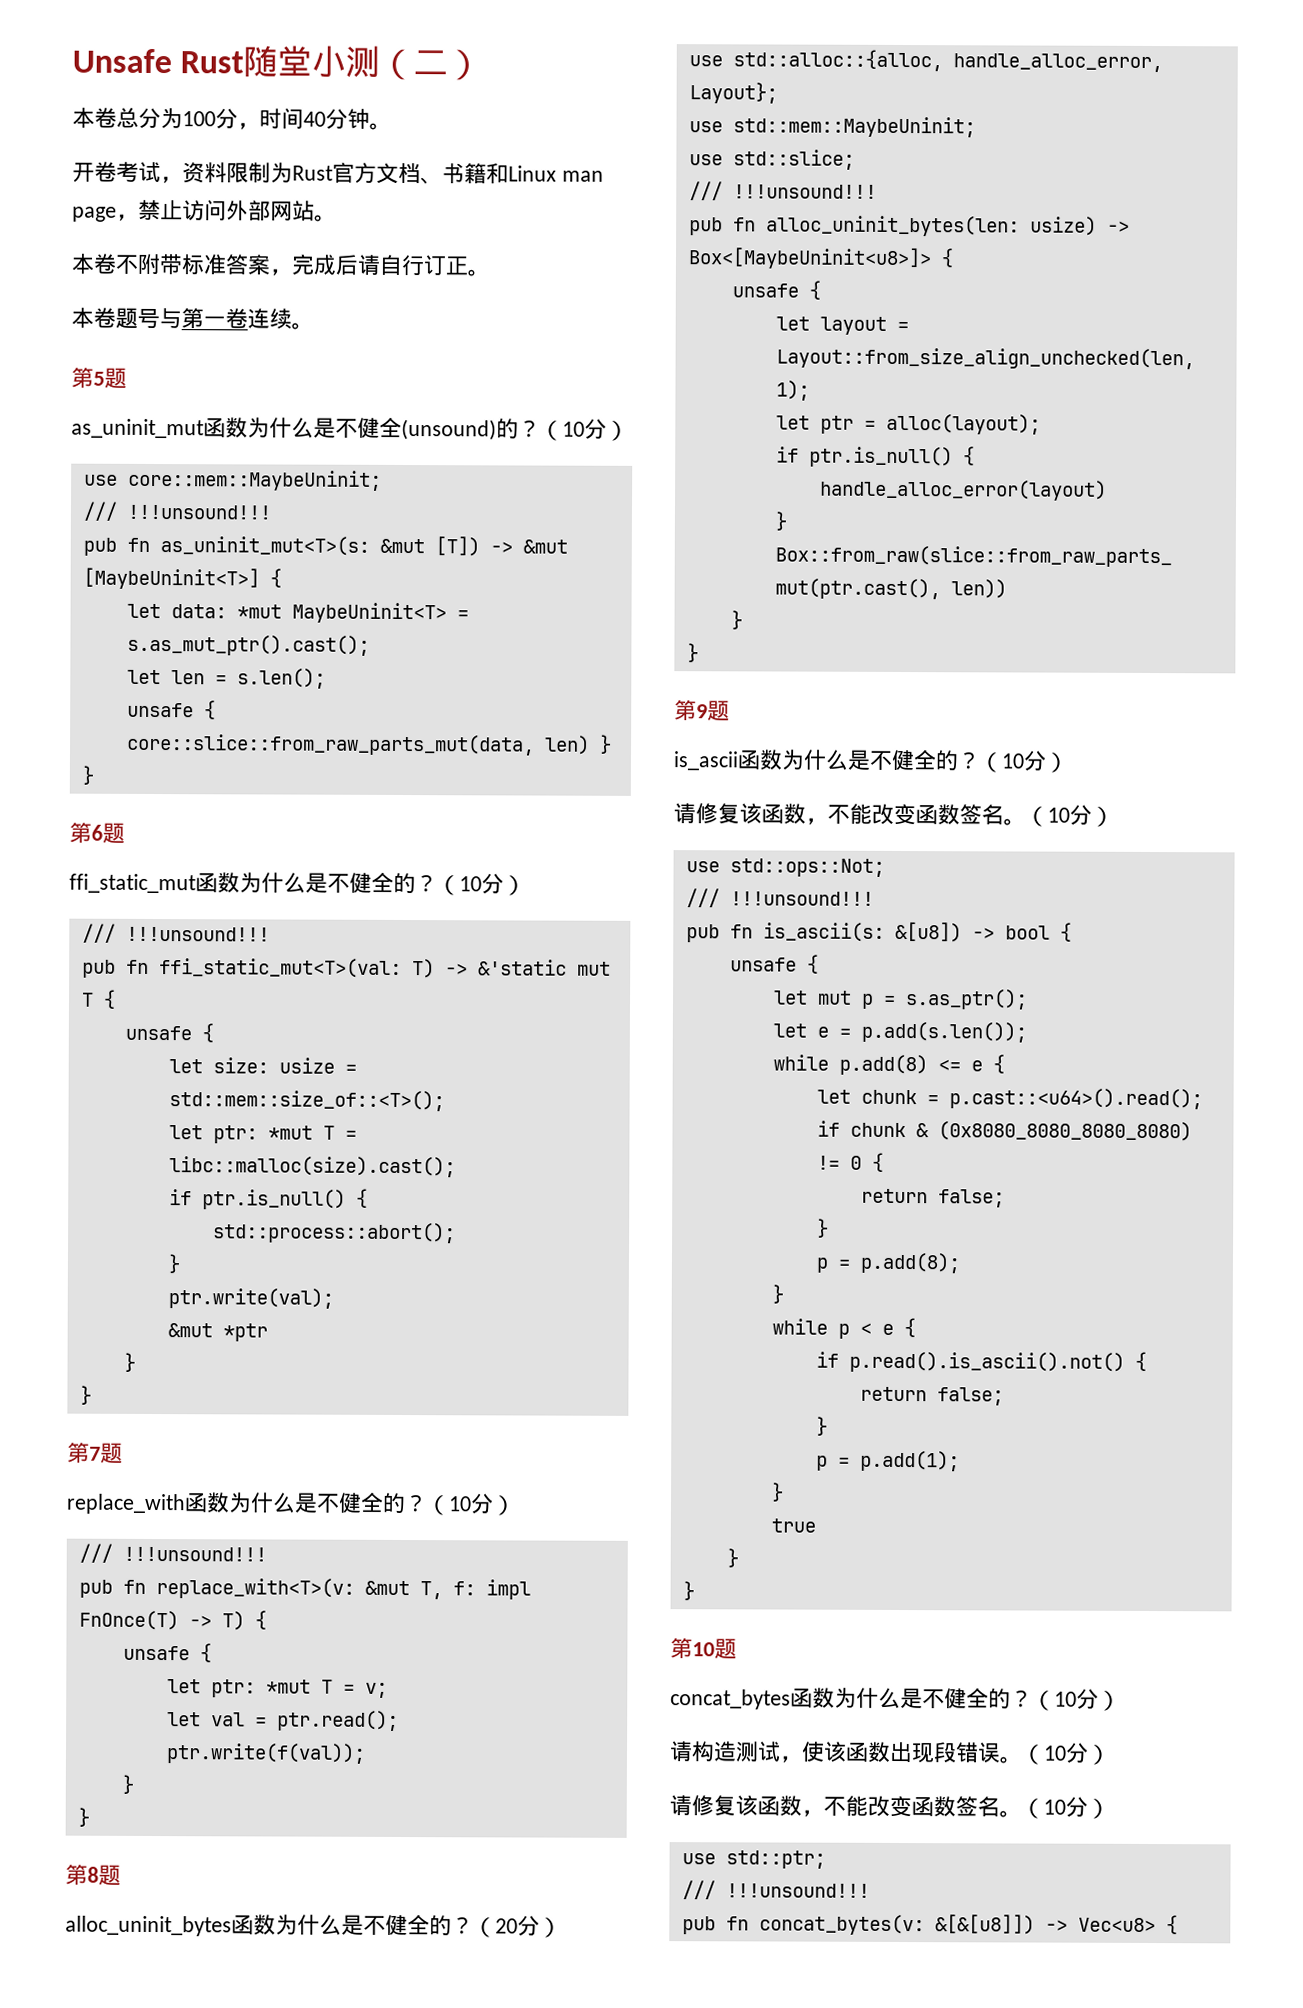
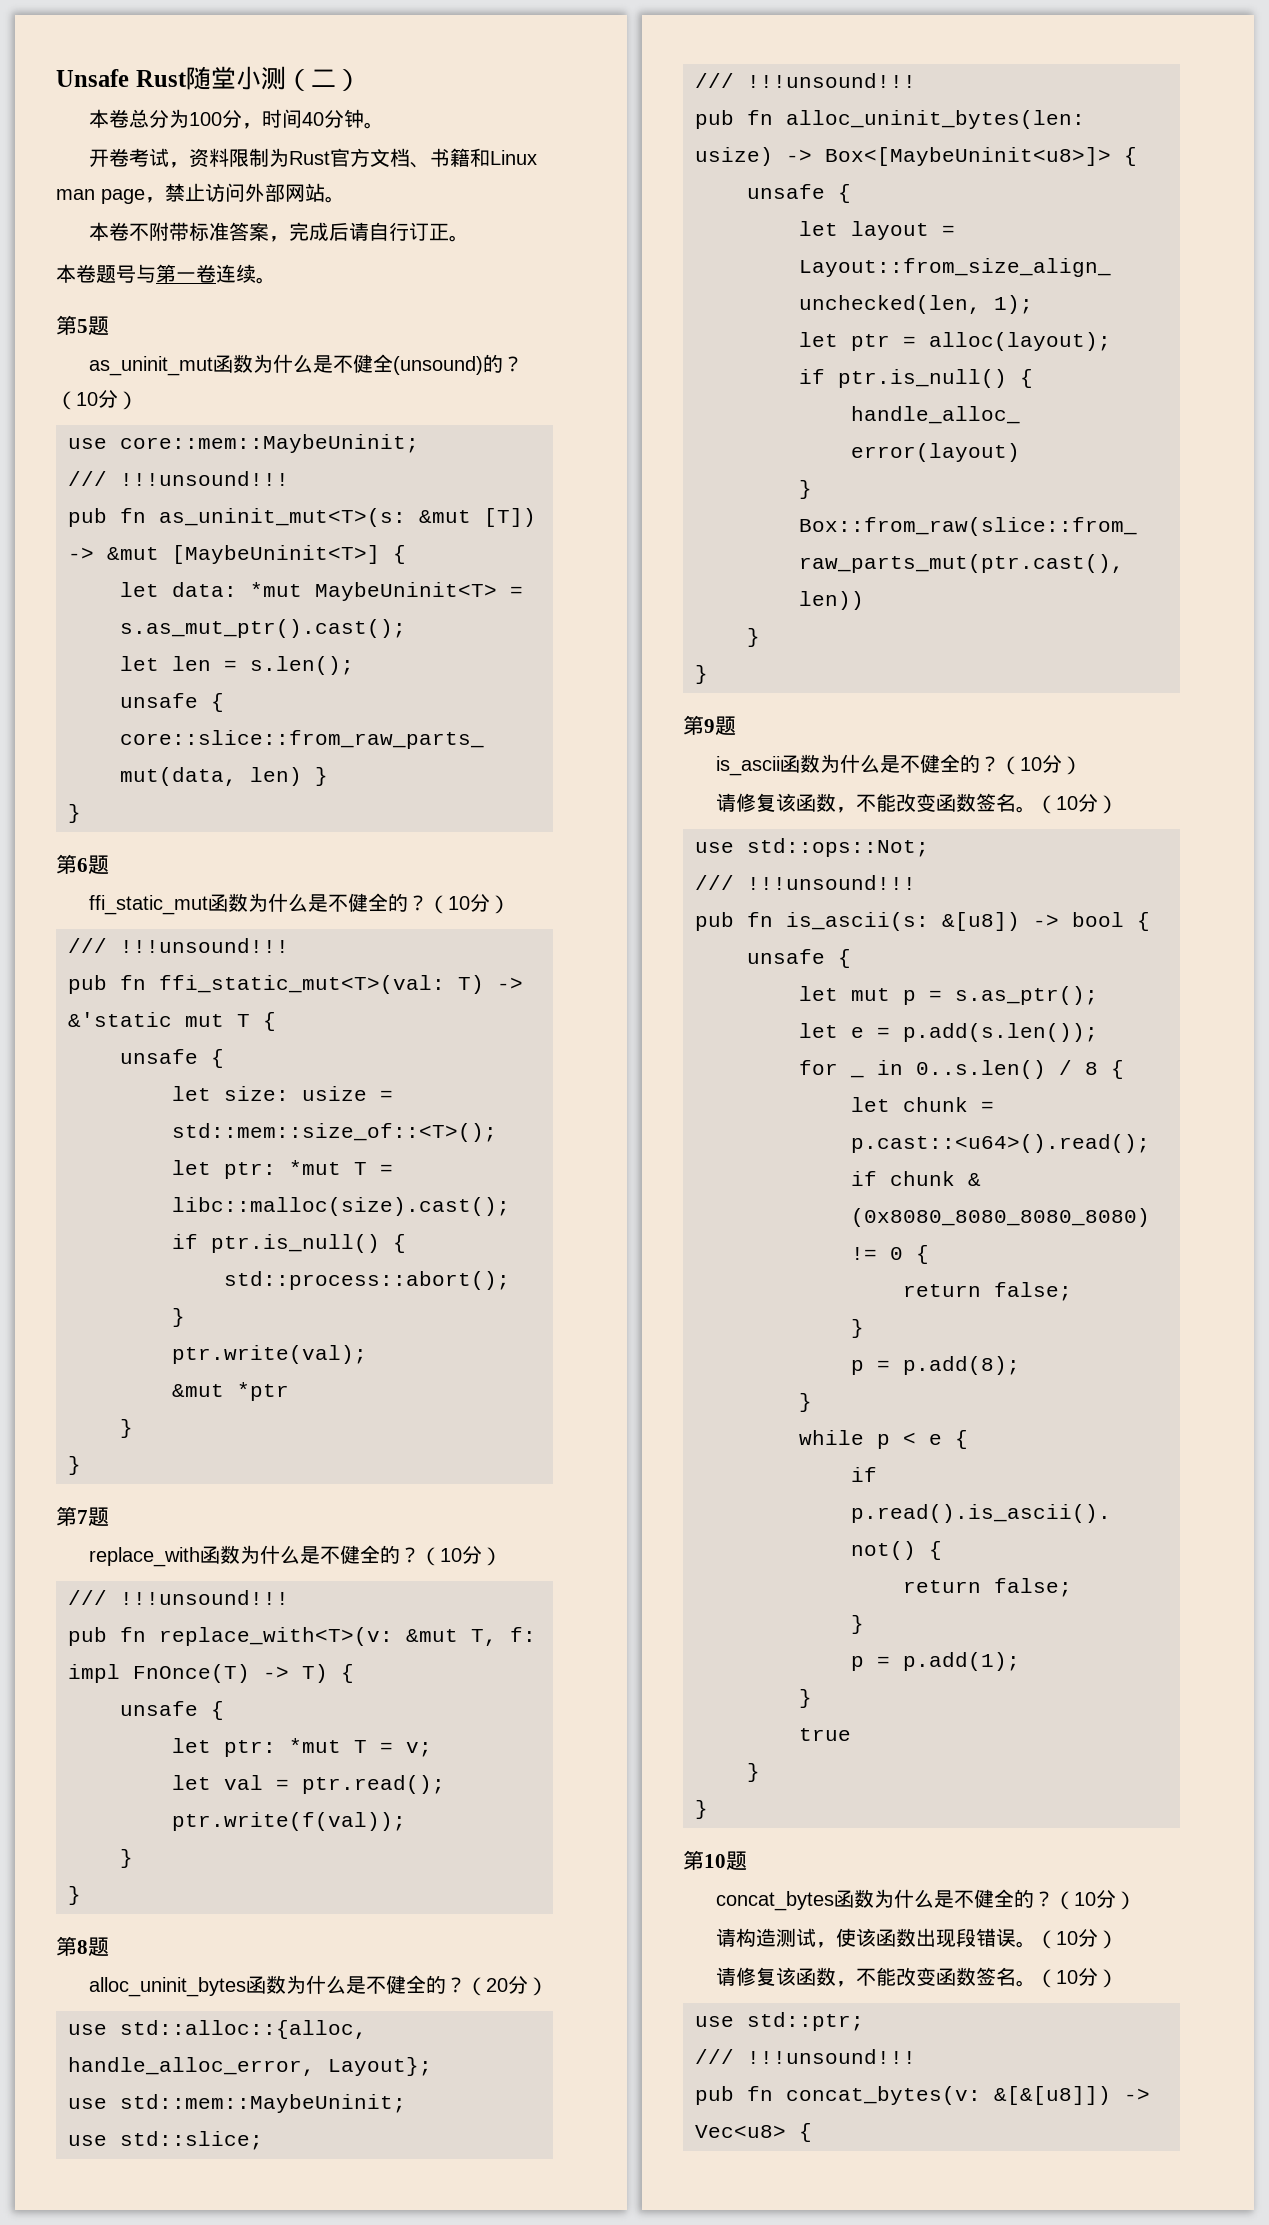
[772,1054,983,1076] while p.add(8) <= e -> [799,1060,838,1075] [850,1075,864,1078] [877,1060,1098,1079] for _ in 0..s.len() / 8

